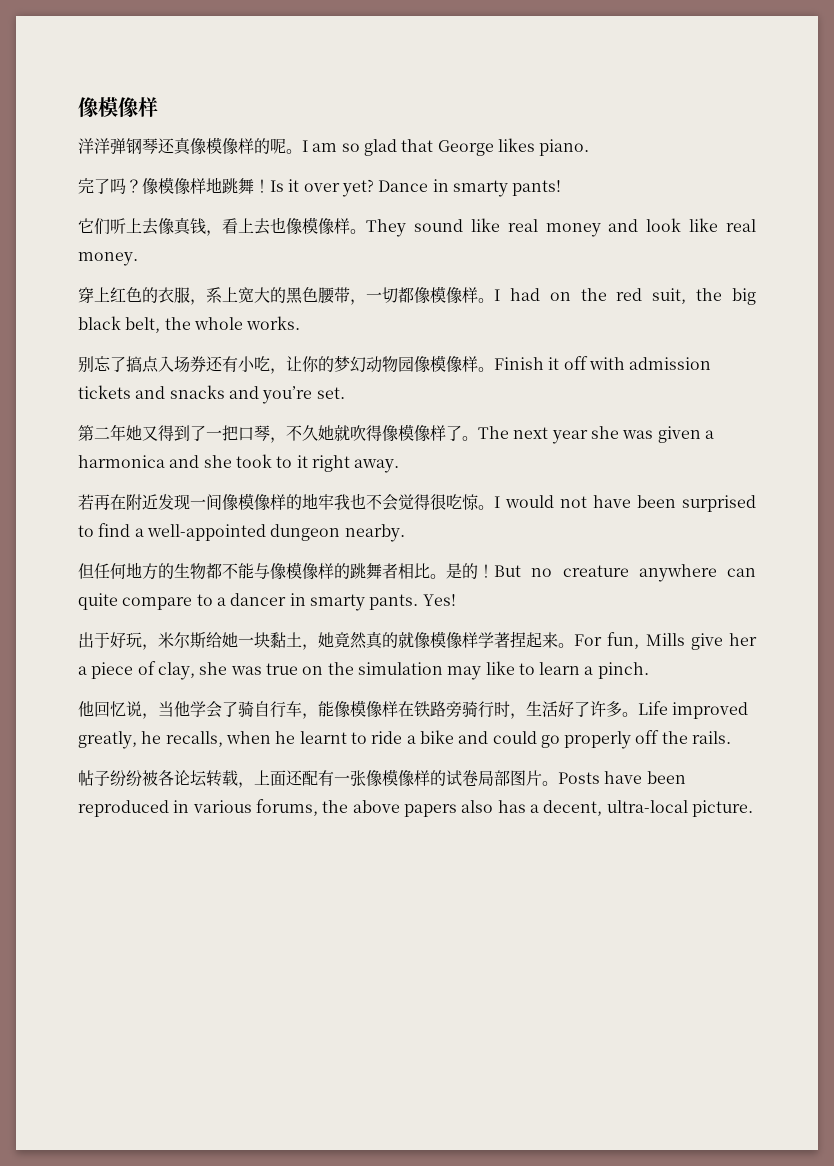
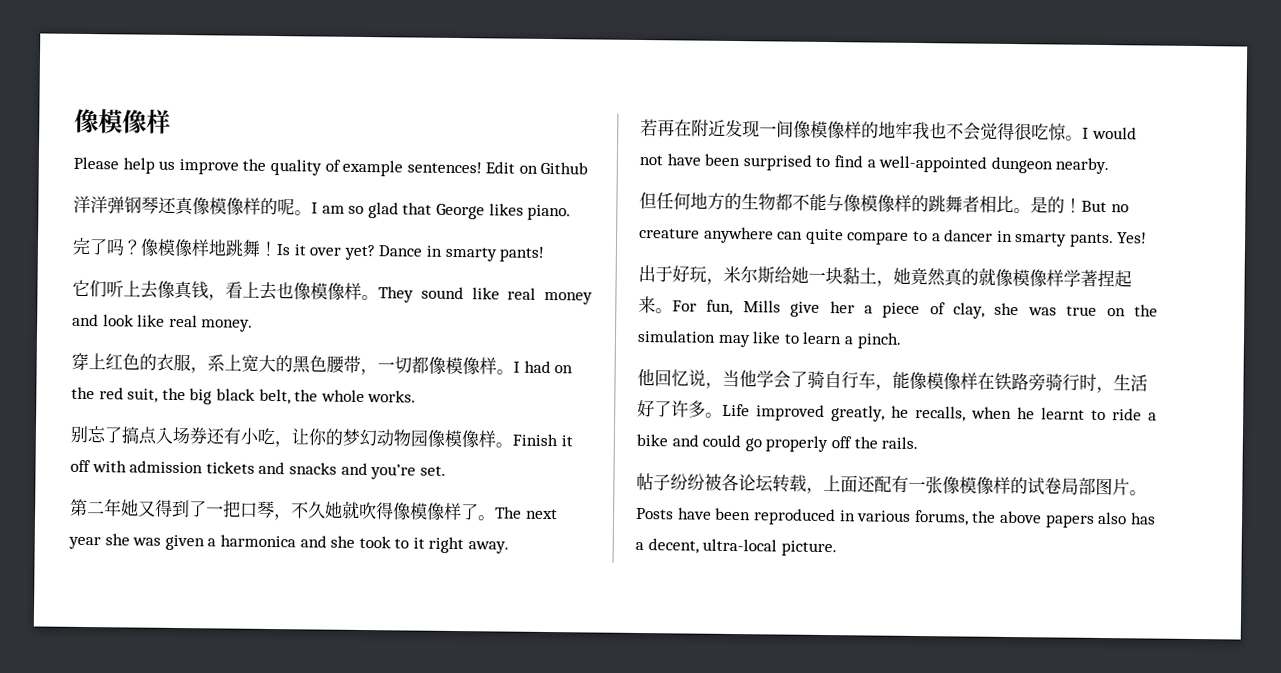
[78,97,158,118] 像模像样 -> [74,108,171,134] [73,156,589,177] 像模像样 // Please help us improve the quality of example sentences! Edit on Github

